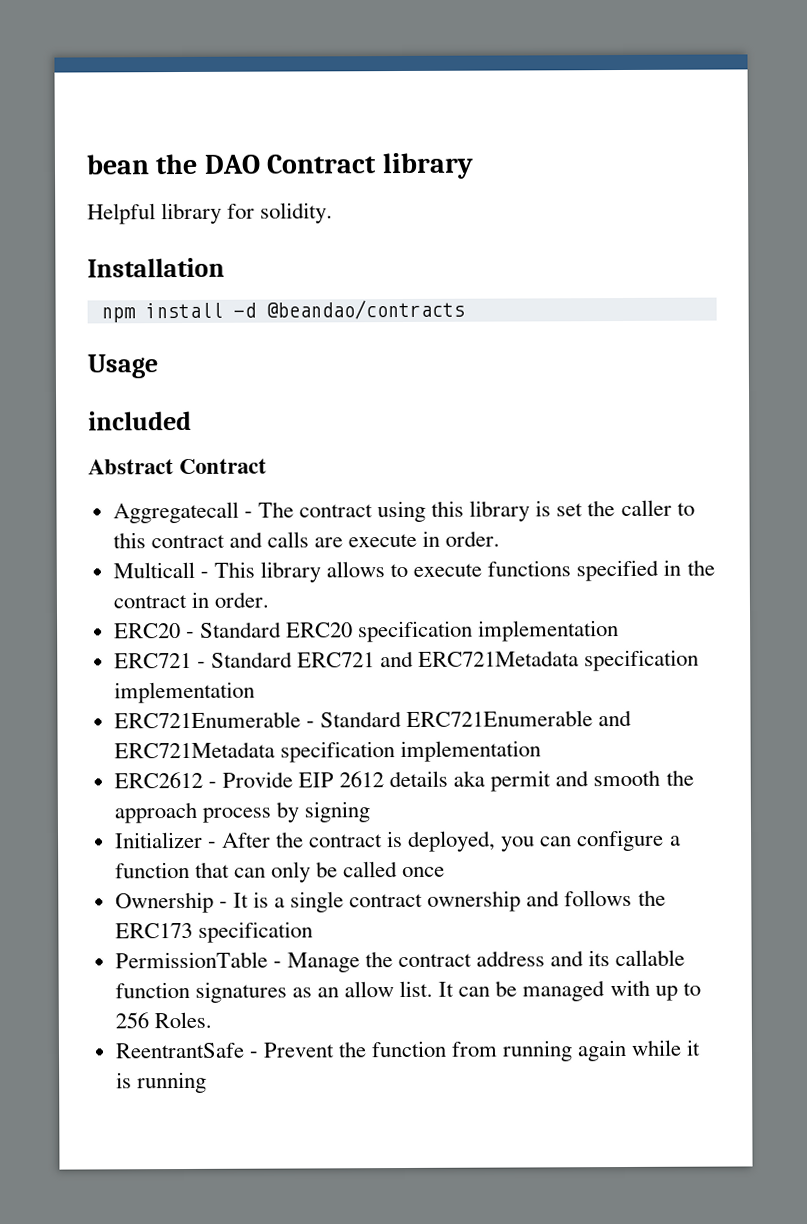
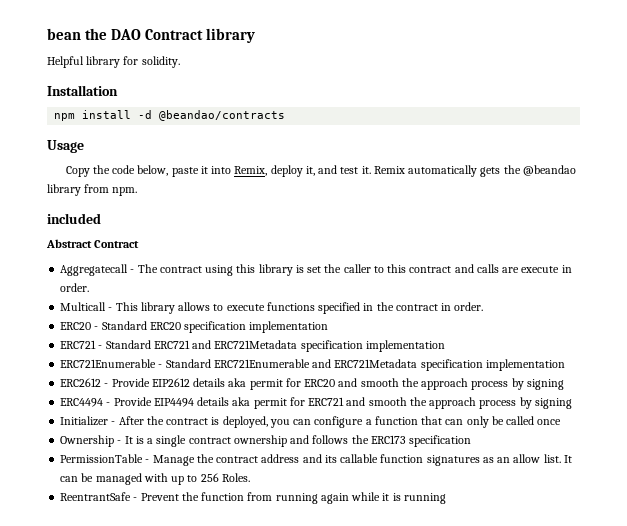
(158, 366) none -> [65,165,576,177] [47,184,138,196] // Copy the code below, paste it into Remix, deploy it, and test it. Remix automatically gets the @beandao library from npm.
[297,770,552,792] EIP 2612 details aka permit -> [151,378,564,390] [60,397,345,409] EIP2612 details aka permit for ERC20 and smooth the approach process by signing // ERC4494 - Provide EIP4494 details aka permit for ERC721

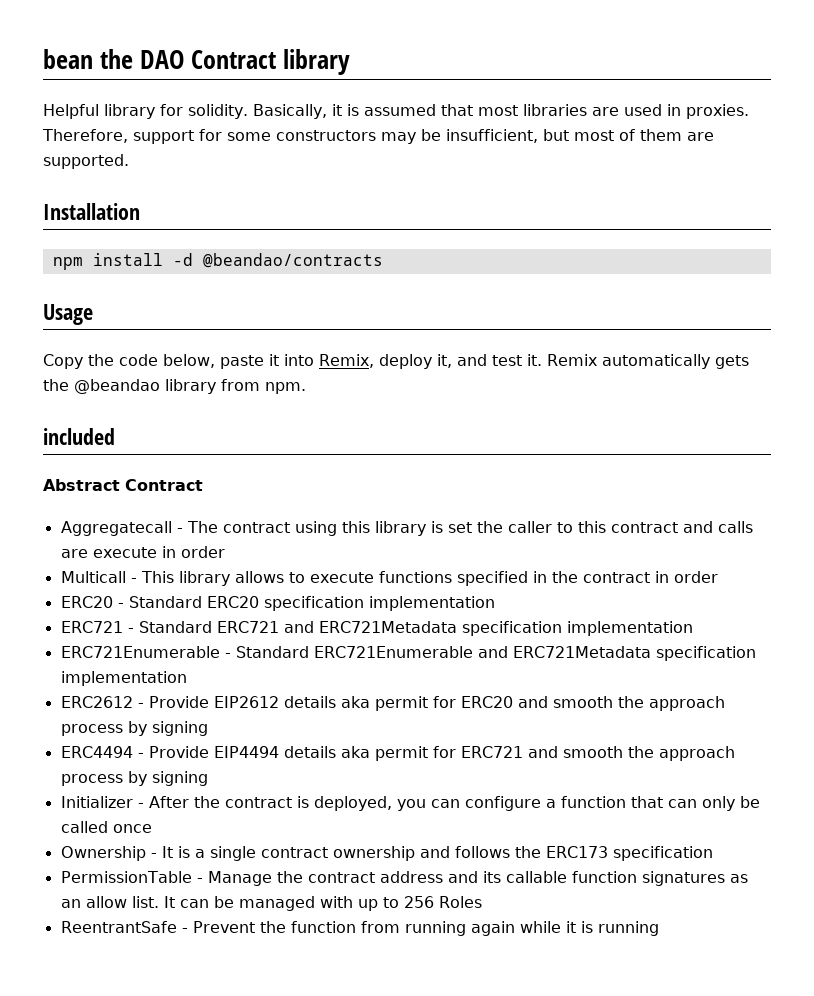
(180, 62) none -> [252,104,749,119] [42,129,714,144] [43,154,129,169] Basically, it is assumed that most libraries are used in proxies. Therefore, support for some constructors may be insufficient, but most of them are supported.
[60,283,90,292] order. -> [180,546,225,558] order
[454,302,484,311] order. -> [673,571,718,583] order
[221,473,250,482] Roles. -> [438,896,482,908] Roles

